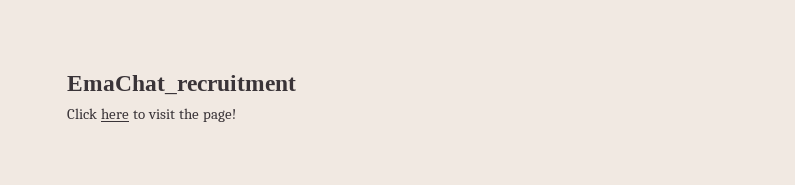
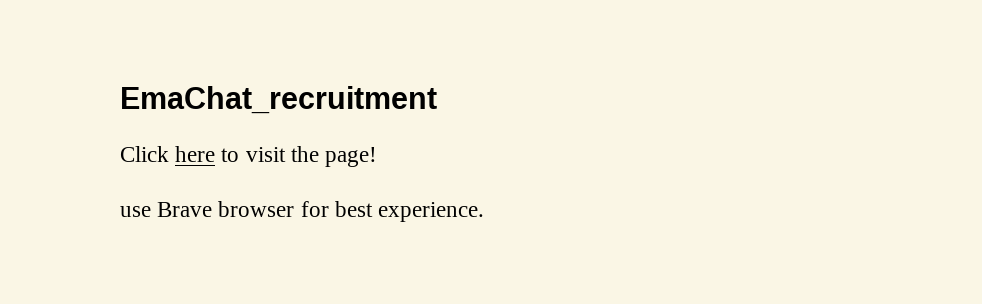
(236, 115) none -> [120,201,485,222] // use Brave browser for best experience.

